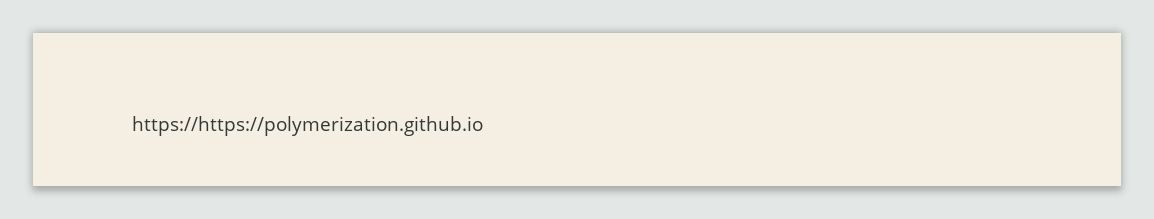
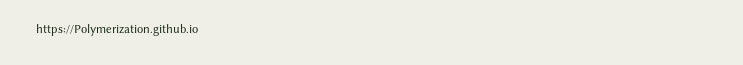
[132,116,483,136] https://https://polymerization.github.io -> [36,24,198,36] https://Polymerization.github.io

